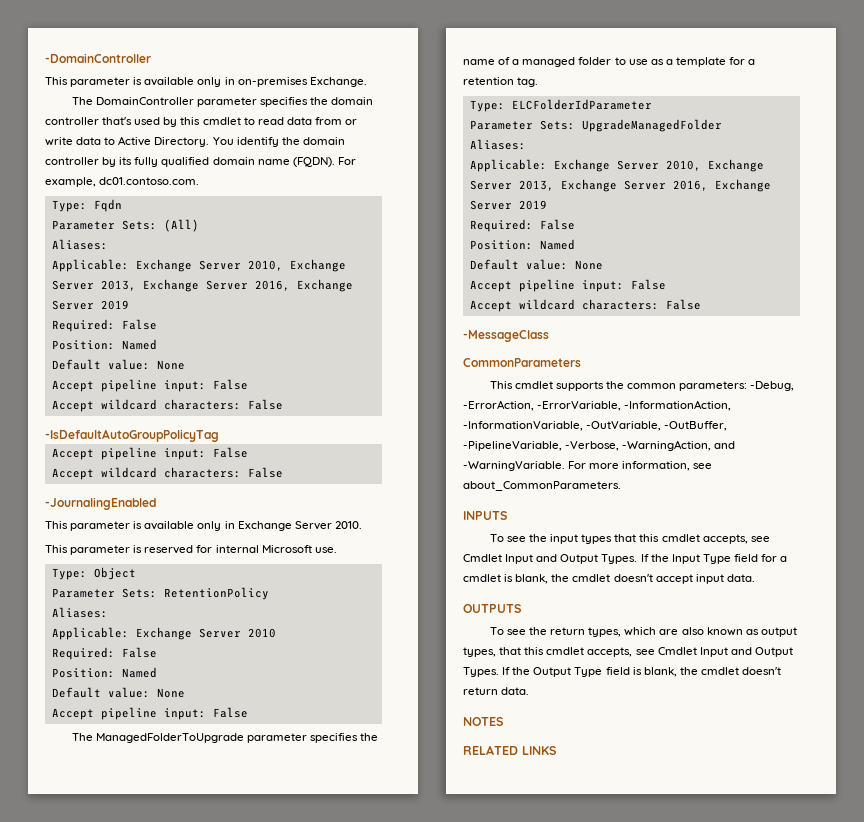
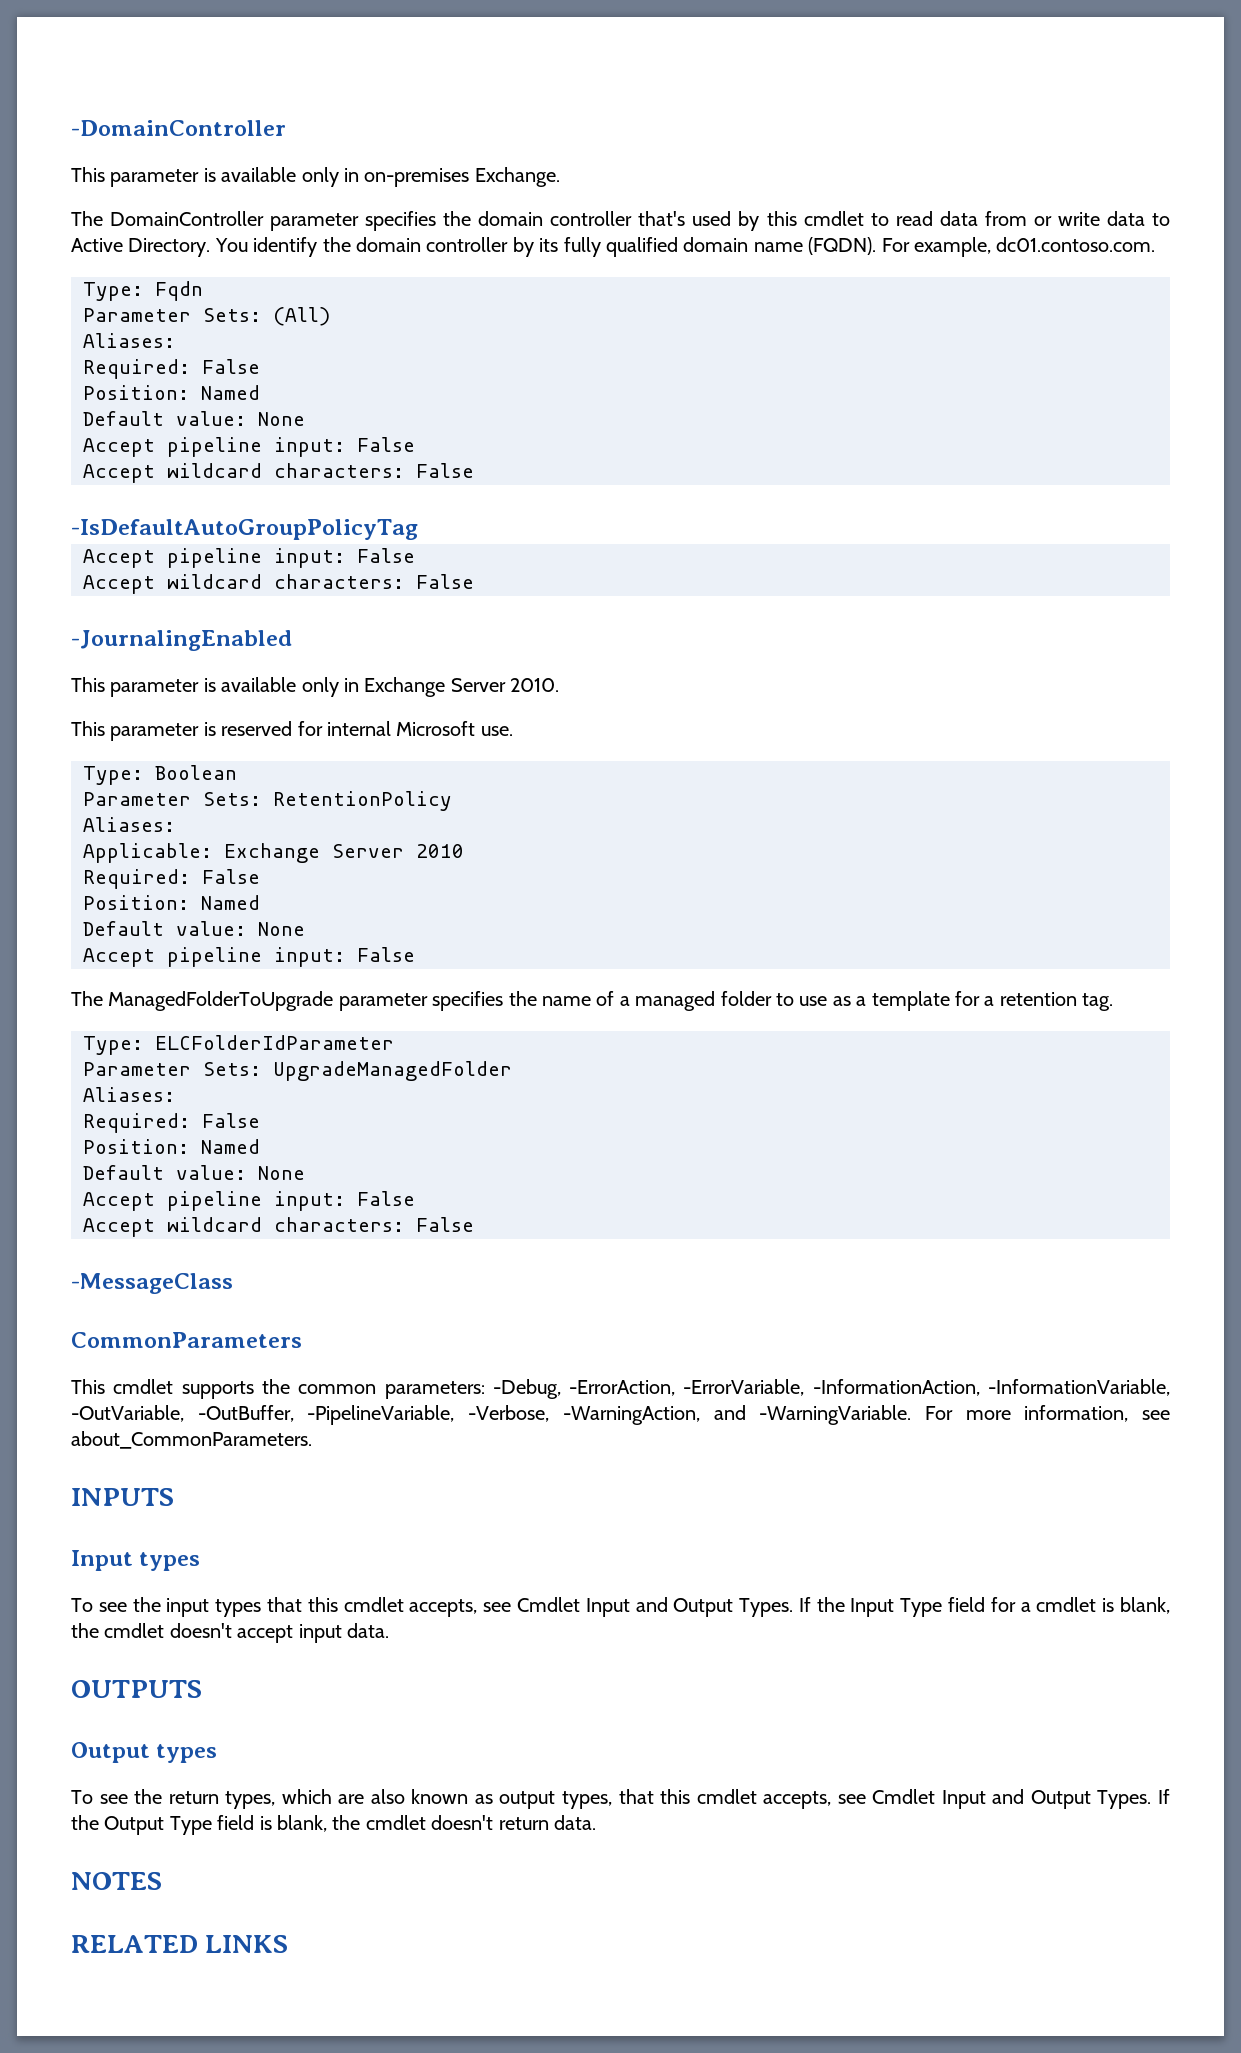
[51,259,346,272] [51,279,353,292] [51,300,129,310] // Applicable: Exchange Server 2010, Exchange Server 2013, Exchange Server 2016, Exchange Server 2019 -> (175, 340) none
[93,567,136,580] Object -> [155,765,237,780] Boolean
[469,159,764,172] [469,179,771,192] [469,200,547,210] // Applicable: Exchange Server 2010, Exchange Server 2013, Exchange Server 2016, Exchange Server 2019 -> (175, 1094) none
(507, 515) none -> [71,1550,201,1571] // Input types
(521, 608) none -> [71,1742,218,1763] // Output types

